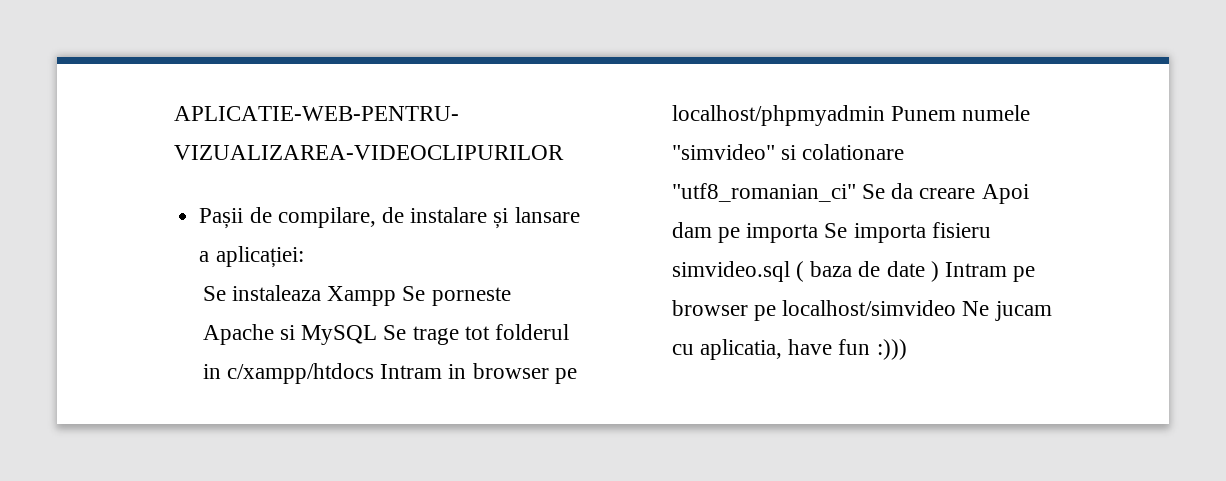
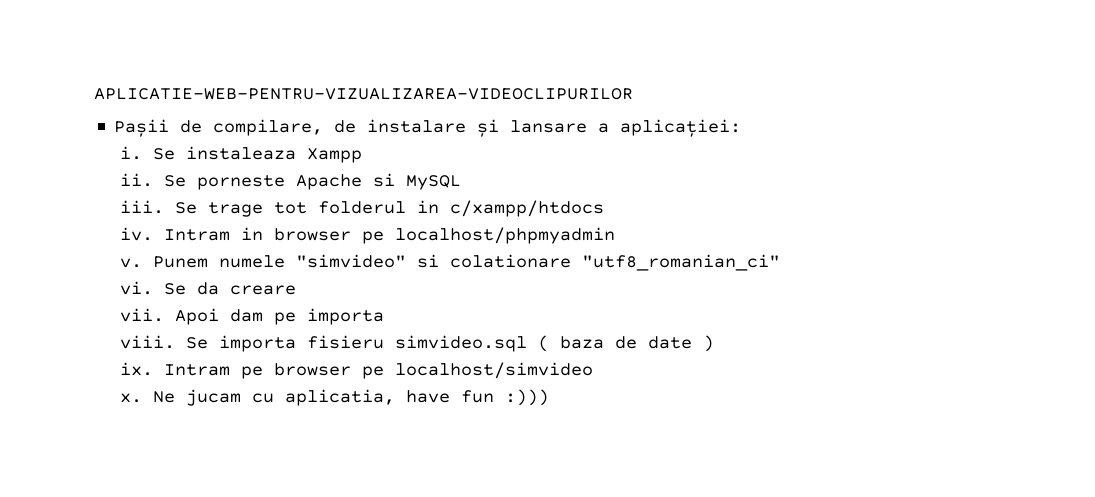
(304, 257) none -> [120,146,143,160] i.
(397, 296) none -> [120,173,154,187] // ii.
(378, 335) none -> [120,200,165,214] // iii.
(375, 373) none -> [120,227,154,241] // iv.
(885, 115) none -> [120,258,143,268] // v.
(856, 192) none -> [120,281,154,295] // vi.
(976, 193) none -> [120,308,165,322] // vii.
(819, 233) none -> [120,335,176,349] // viii.
(939, 271) none -> [120,362,154,376] // ix.
(957, 308) none -> [120,393,143,403] // x.

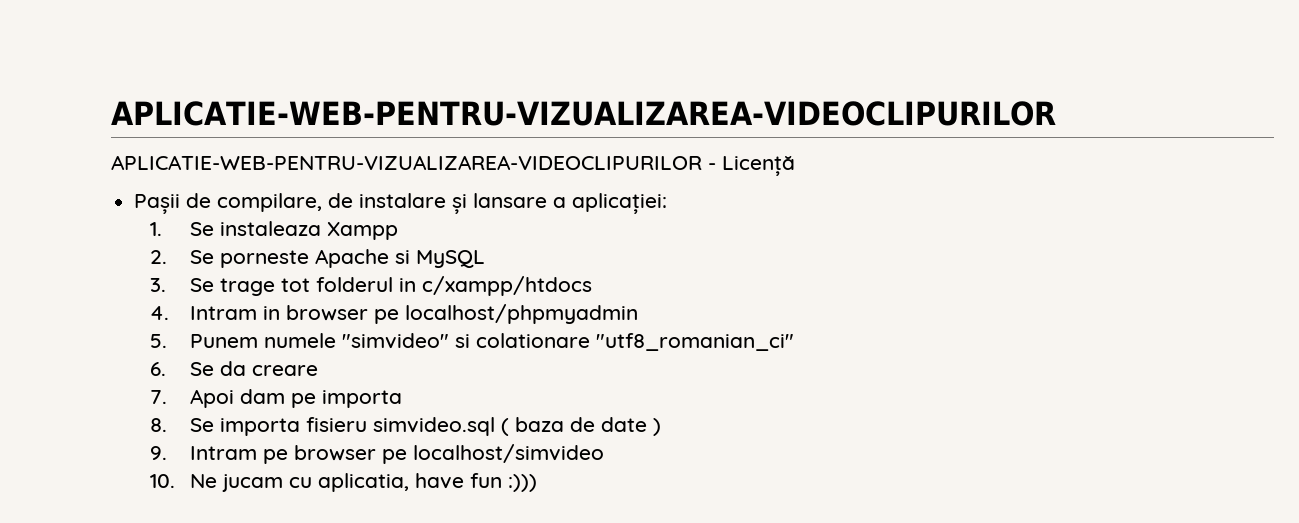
[94,88,633,100] APLICATIE-WEB-PENTRU-VIZUALIZAREA-VIDEOCLIPURILOR -> [111,101,1056,126] [111,155,795,176] APLICATIE-WEB-PENTRU-VIZUALIZAREA-VIDEOCLIPURILOR // APLICATIE-WEB-PENTRU-VIZUALIZAREA-VIDEOCLIPURILOR - Licență
[120,146,143,160] i. -> [150,222,163,236] 1.
[120,173,154,187] ii. -> [150,250,168,264] 2.
[120,200,165,214] iii. -> [150,278,167,292] 3.
[120,227,154,241] iv. -> [150,306,170,320] 4.
[120,258,143,268] v. -> [150,334,168,348] 5.
[120,281,154,295] vi. -> [150,362,167,376] 6.
[120,308,165,322] vii. -> [150,390,168,404] 7.
[120,335,176,349] viii. -> [150,418,168,432] 8.
[120,362,154,376] ix. -> [150,446,168,460] 9.
[120,393,143,403] x. -> [150,474,176,488] 10.

